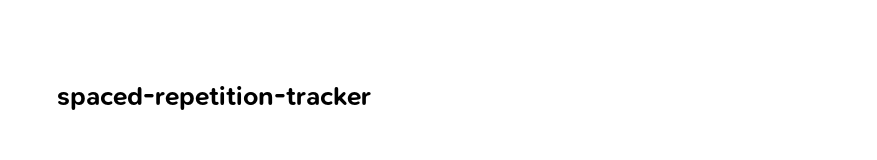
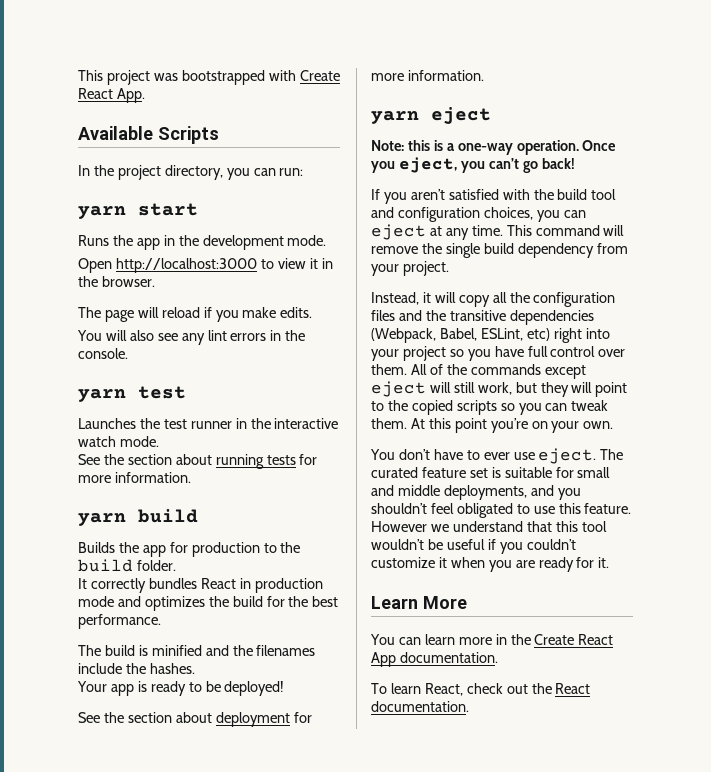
[57,86,371,110] spaced-repetition-tracker -> [78,70,340,85] [78,88,145,103] [78,126,219,144] [78,165,304,180] [78,203,198,219] [78,235,327,250] [78,258,333,273] [78,276,155,287] [78,307,313,322] [77,330,306,345] [78,348,128,359] [78,386,186,402] [78,418,339,429] [78,436,159,447] [78,454,318,469] [78,472,191,483] [78,509,198,526] [78,542,301,557] [78,559,176,572] [78,578,323,593] [78,596,339,611] [78,614,161,629] [78,645,316,656] [78,663,195,674] [77,681,285,696] [78,712,312,727] [371,70,484,81] [371,107,491,124] [371,140,617,155] [371,157,575,173] [371,189,617,204] [371,207,586,222] [371,224,625,240] [371,243,628,258] [371,261,449,276] [371,292,616,307] [371,310,594,325] [371,328,610,343] [371,346,626,361] [371,364,586,379] [371,381,628,397] [371,400,609,415] [371,418,614,433] [370,448,624,464] [371,467,611,478] [371,485,581,500] [371,503,632,518] [371,521,607,532] [371,539,576,554] [371,557,610,572] [371,596,467,609] [370,634,614,645] [371,652,498,667] [371,683,591,696] [371,701,469,712] This project was bootstrapped with Create React App. // Available Scripts // In the project directory, you can run: // yarn start // Runs the app in the development mode. // Open http://localhost:3000 to view it in the browser. // The page will reload if you make edits. // You will also see any lint errors in the console. // yarn test // Launches the test runner in the interactive watch mode. // See the section about running tests for more information. // yarn build // Builds the app for production to the build folder. // It correctly bundles React in production mode and optimizes the build for the best performance. // The build is minified and the filenames include the hashes. // Your app is ready to be deployed! // See the section about deployment for more information. // yarn eject // Note: this is a one-way operation. Once you eject, you can’t go back! // If you aren’t satisfied with the build tool and configuration choices, you can eject at any time. This command will remove the single build dependency from your project. // Instead, it will copy all the configuration files and the transitive dependencies (Webpack, Babel, ESLint, etc) right into your project so you have full control over them. All of the commands except eject will still work, but they will point to the copied scripts so you can tweak them. At this point you’re on your own. // You don’t have to ever use eject. The curated feature set is suitable for small and middle deployments, and you shouldn’t feel obligated to use this feature. However we understand that this tool wouldn’t be useful if you couldn’t customize it when you are ready for it. // Learn More // You can learn more in the Create React App documentation. // To learn React, check out the React documentation.

